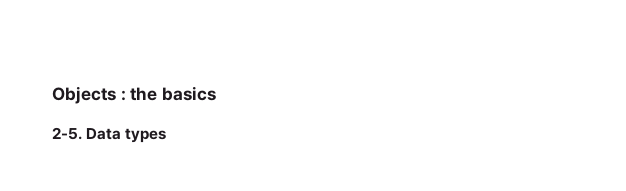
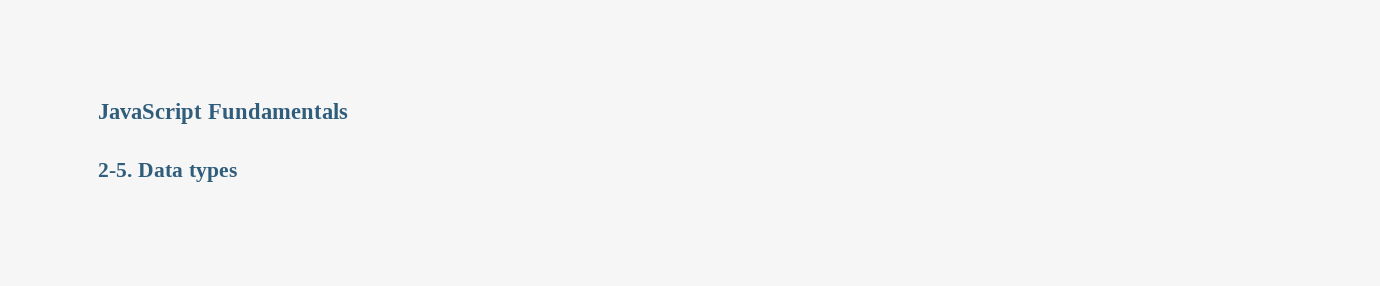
[52,86,217,104] Objects : the basics -> [98,103,349,124] JavaScript Fundamentals

